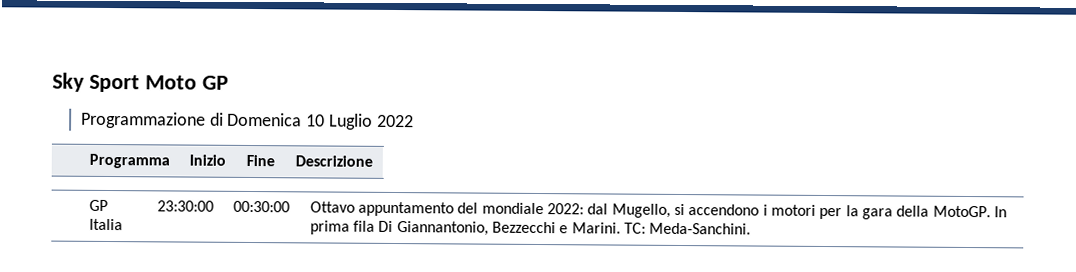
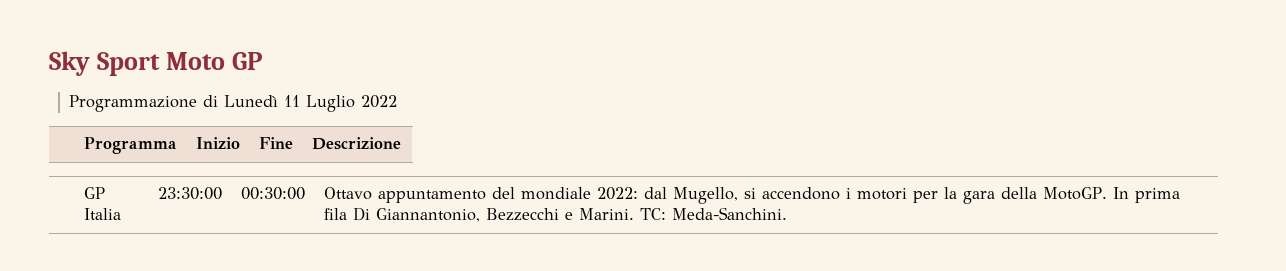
[227,112,326,127] Domenica 10 -> [224,95,301,107] Lunedì 11

